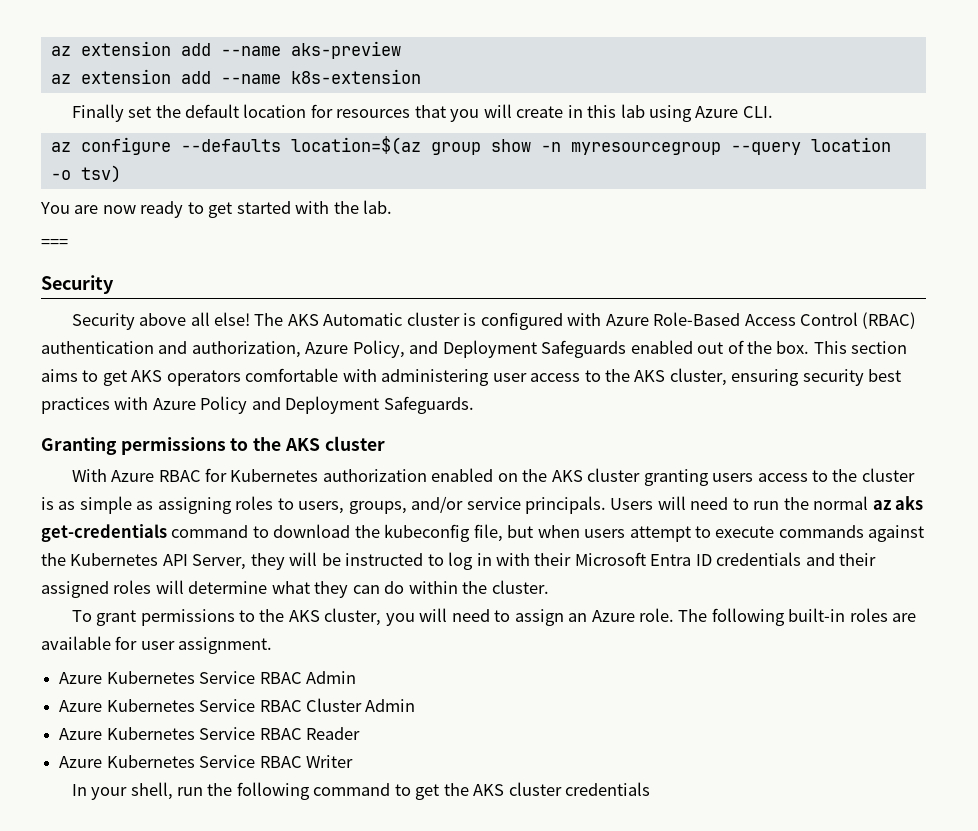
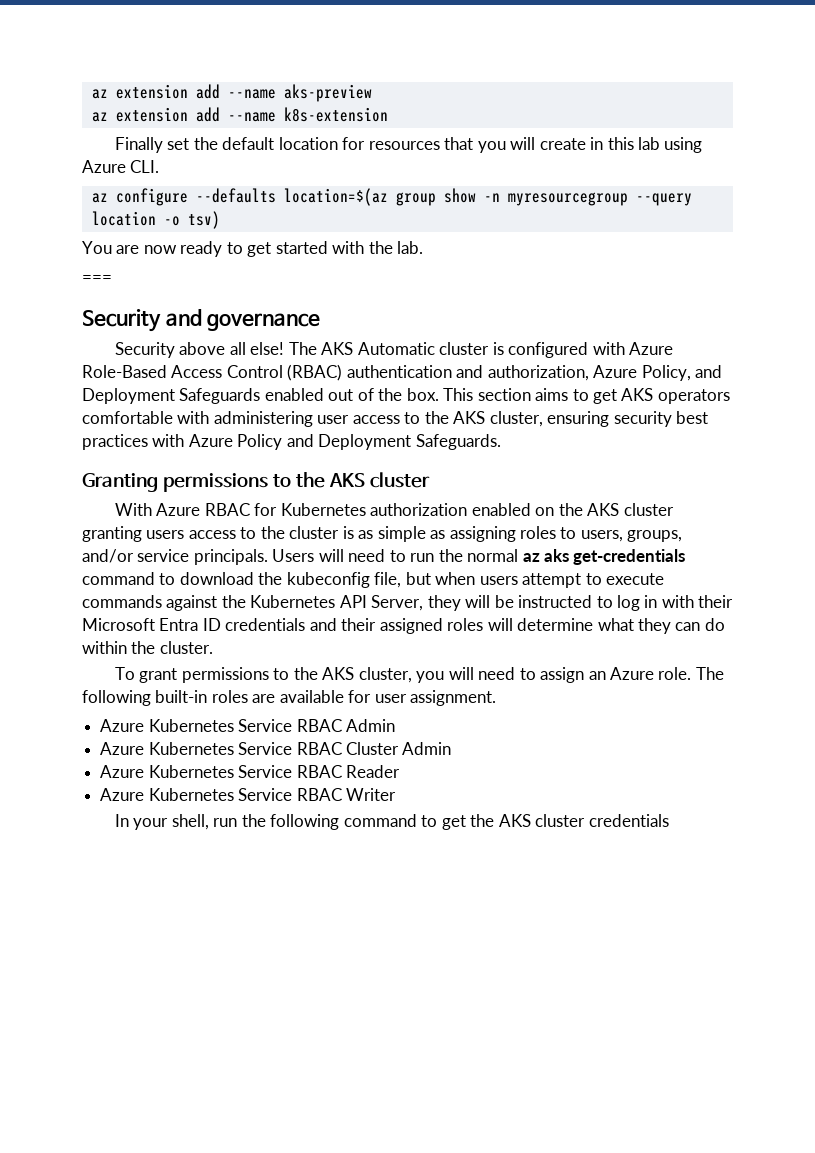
(114, 284) none -> [165,309,321,331] and governance

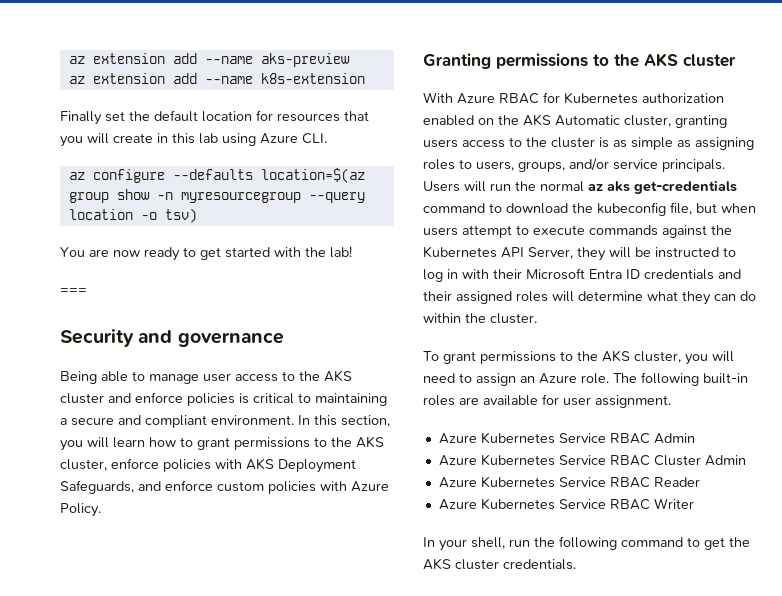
[397,241,424,254] lab. -> [330,246,352,258] lab!
[115,342,674,358] [82,364,723,381] [82,388,730,404] [82,411,313,427] Security above all else! The AKS Automatic cluster is configured with Azure Role-Based Access Control (RBAC) authentication and authorization, Azure Policy, and Deployment Safeguards enabled out of the box. This section aims to get AKS operators comfortable with administering -> [60,371,199,384] Being able to manage
[489,411,709,427] [82,434,501,450] cluster, ensuring security best practices with Azure Policy and Deployment Safeguards. -> [60,392,387,406] [60,415,390,428] [60,436,384,451] [60,458,356,473] [60,480,389,494] [60,503,101,517] cluster and enforce policies is critical to maintaining a secure and compliant environment. In this section, you will learn how to grant permissions to the AKS cluster, enforce policies with AKS Deployment Safeguards, and enforce custom policies with Azure Policy.
[623,503,674,516] cluster -> [555,115,671,127] Automatic cluster,
[348,549,406,562] need to -> (486, 186) none
[588,814,669,827] credentials -> [503,559,576,570] credentials.

